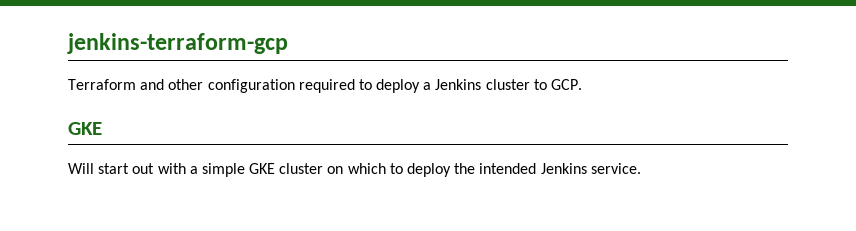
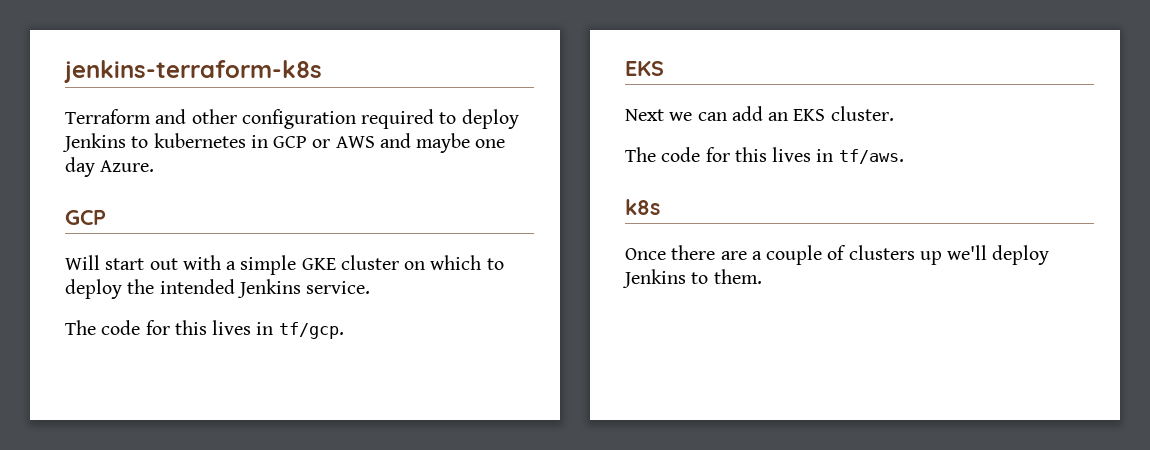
[67,33,288,54] jenkins-terraform-gcp -> [64,60,322,83] jenkins-terraform-k8s
[423,79,583,90] [68,122,102,135] a Jenkins cluster to GCP. // GKE -> [62,133,506,153] [65,157,155,177] [65,210,106,225] Jenkins to kubernetes in GCP or AWS and maybe one day Azure. // GCP
(641, 168) none -> [65,320,344,339] [625,61,664,76] [625,106,894,121] [625,147,904,164] [625,199,660,215] [625,245,1050,265] [622,269,762,288] // The code for this lives in tf/gcp. // EKS // Next we can add an EKS cluster. // The code for this lives in tf/aws. // k8s // Once there are a couple of clusters up we'll deploy Jenkins to them.

